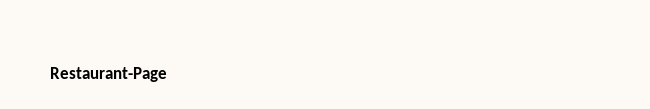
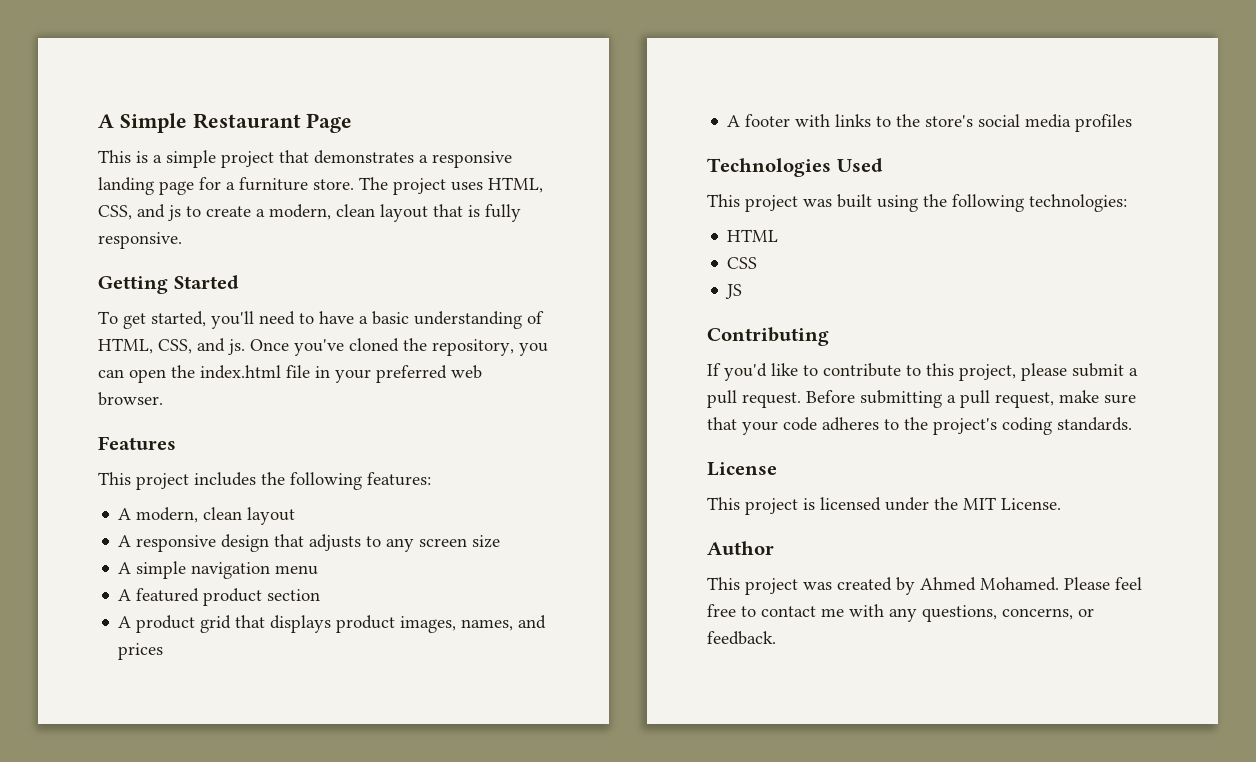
[50,67,167,82] Restaurant-Page -> [98,113,353,133] [98,150,512,168] [98,177,543,195] [98,204,521,222] [98,232,182,249] [98,275,239,294] [98,311,544,329] [98,338,548,356] [98,365,482,383] [98,392,163,406] [98,436,176,450] [98,472,431,490] [118,507,296,525] [118,534,501,552] [118,561,319,579] [118,588,321,606] [118,615,547,633] [118,643,164,660] [727,114,1133,132] [707,158,883,177] [707,194,1127,212] [727,229,779,242] [727,257,758,269] [725,284,743,299] [707,327,829,346] [707,363,1138,381] [707,390,1136,408] [707,417,1132,435] [707,462,777,476] [707,497,1061,515] [707,541,774,555] [707,577,1142,595] [707,604,1094,622] [707,631,776,645] A Simple Restaurant Page // This is a simple project that demonstrates a responsive landing page for a furniture store. The project uses HTML, CSS, and js to create a modern, clean layout that is fully responsive. // Getting Started // To get started, you'll need to have a basic understanding of HTML, CSS, and js. Once you've cloned the repository, you can open the index.html file in your preferred web browser. // Features // This project includes the following features: // A modern, clean layout // A responsive design that adjusts to any screen size // A simple navigation menu // A featured product section // A product grid that displays product images, names, and prices // A footer with links to the store's social media profiles // Technologies Used // This project was built using the following technologies: // HTML // CSS // JS // Contributing // If you'd like to contribute to this project, please submit a pull request. Before submitting a pull request, make sure that your code adheres to the project's coding standards. // License // This project is licensed under the MIT License. // Author // This project was created by Ahmed Mohamed. Please feel free to contact me with any questions, concerns, or feedback.

